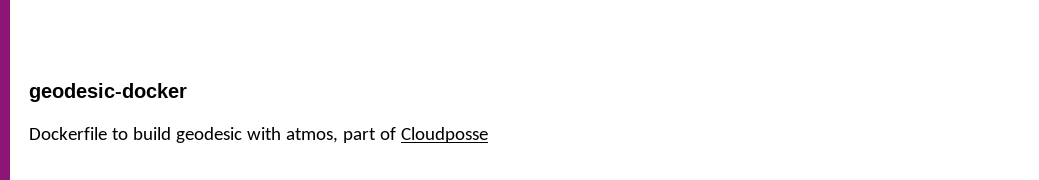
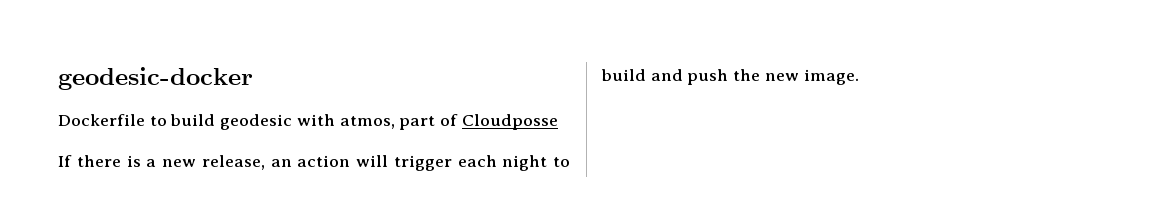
(488, 135) none -> [58,155,570,171] [601,69,859,85] // If there is a new release, an action will trigger each night to build and push the new image.

